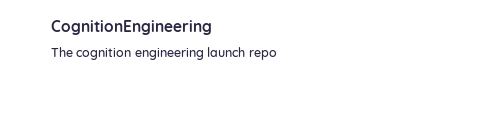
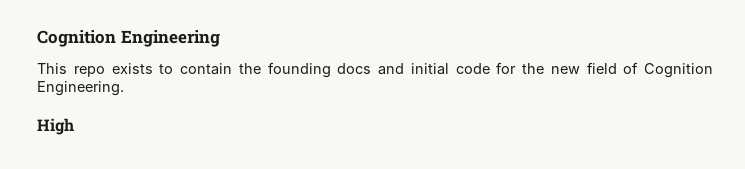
[51,20,212,35] [51,47,277,60] CognitionEngineering // The cognition engineering launch repo -> [37,30,220,47] [37,62,713,78] [37,81,124,96] [37,118,74,135] Cognition Engineering // This repo exists to contain the founding docs and initial code for the new field of Cognition Engineering. // High

